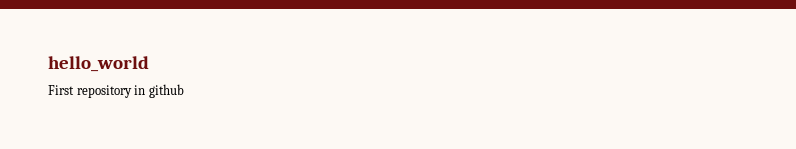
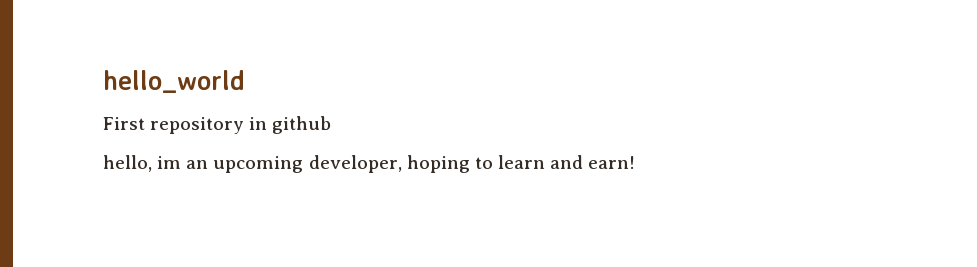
(184, 91) none -> [103,155,636,173] // hello, im an upcoming developer, hoping to learn and earn!

